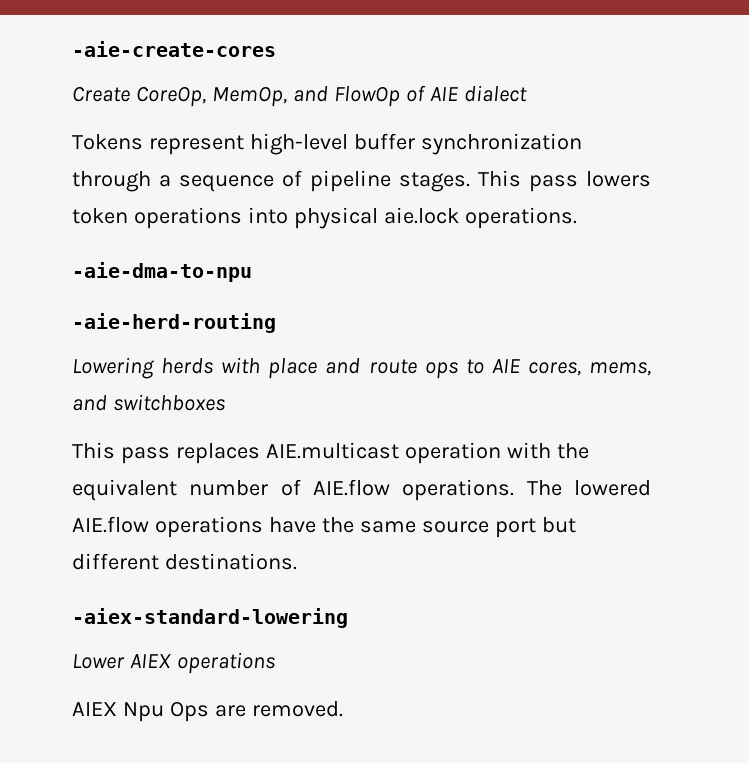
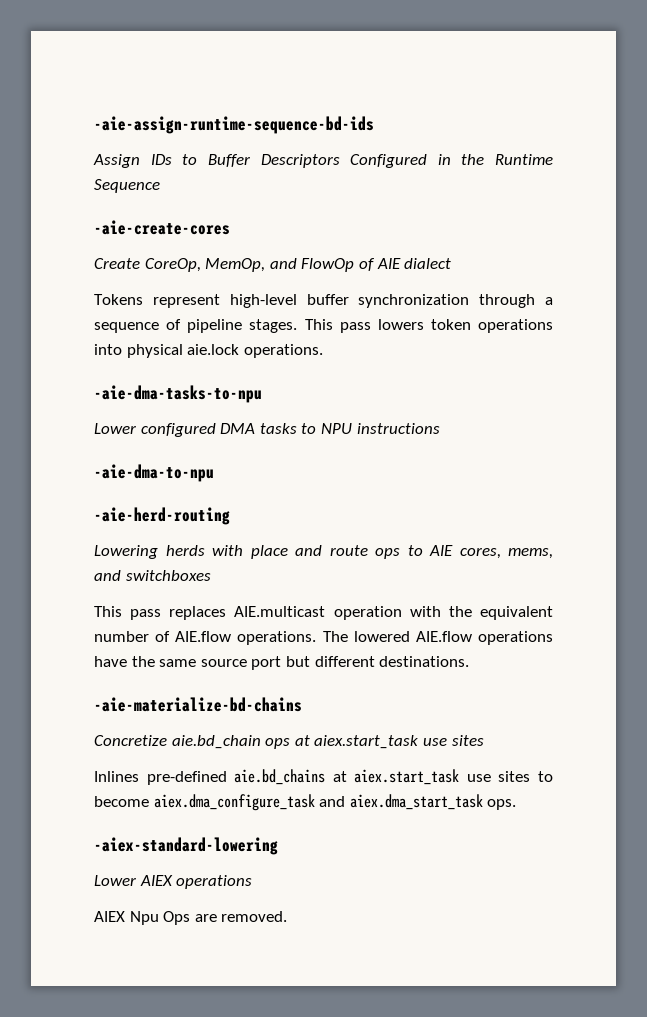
(72, 49) none -> [94,116,374,134] [93,154,553,168] [94,179,160,193] -aie-assign-runtime-sequence-bd-ids // Assign IDs to Buffer Descriptors Configured in the Runtime Sequence //
(577, 218) none -> [94,385,262,403] [94,423,440,437] // -aie-dma-tasks-to-npu // Lower configured DMA tasks to NPU instructions
(297, 561) none -> [94,697,302,712] [94,735,484,749] [94,769,553,785] [94,794,517,811] // -aie-materialize-bd-chains // Concretize aie.bd_chain ops at aiex.start_task use sites // Inlines pre-defined aie.bd_chains at aiex.start_task use sites to become aiex.dma_configure_task and aiex.dma_start_task ops.

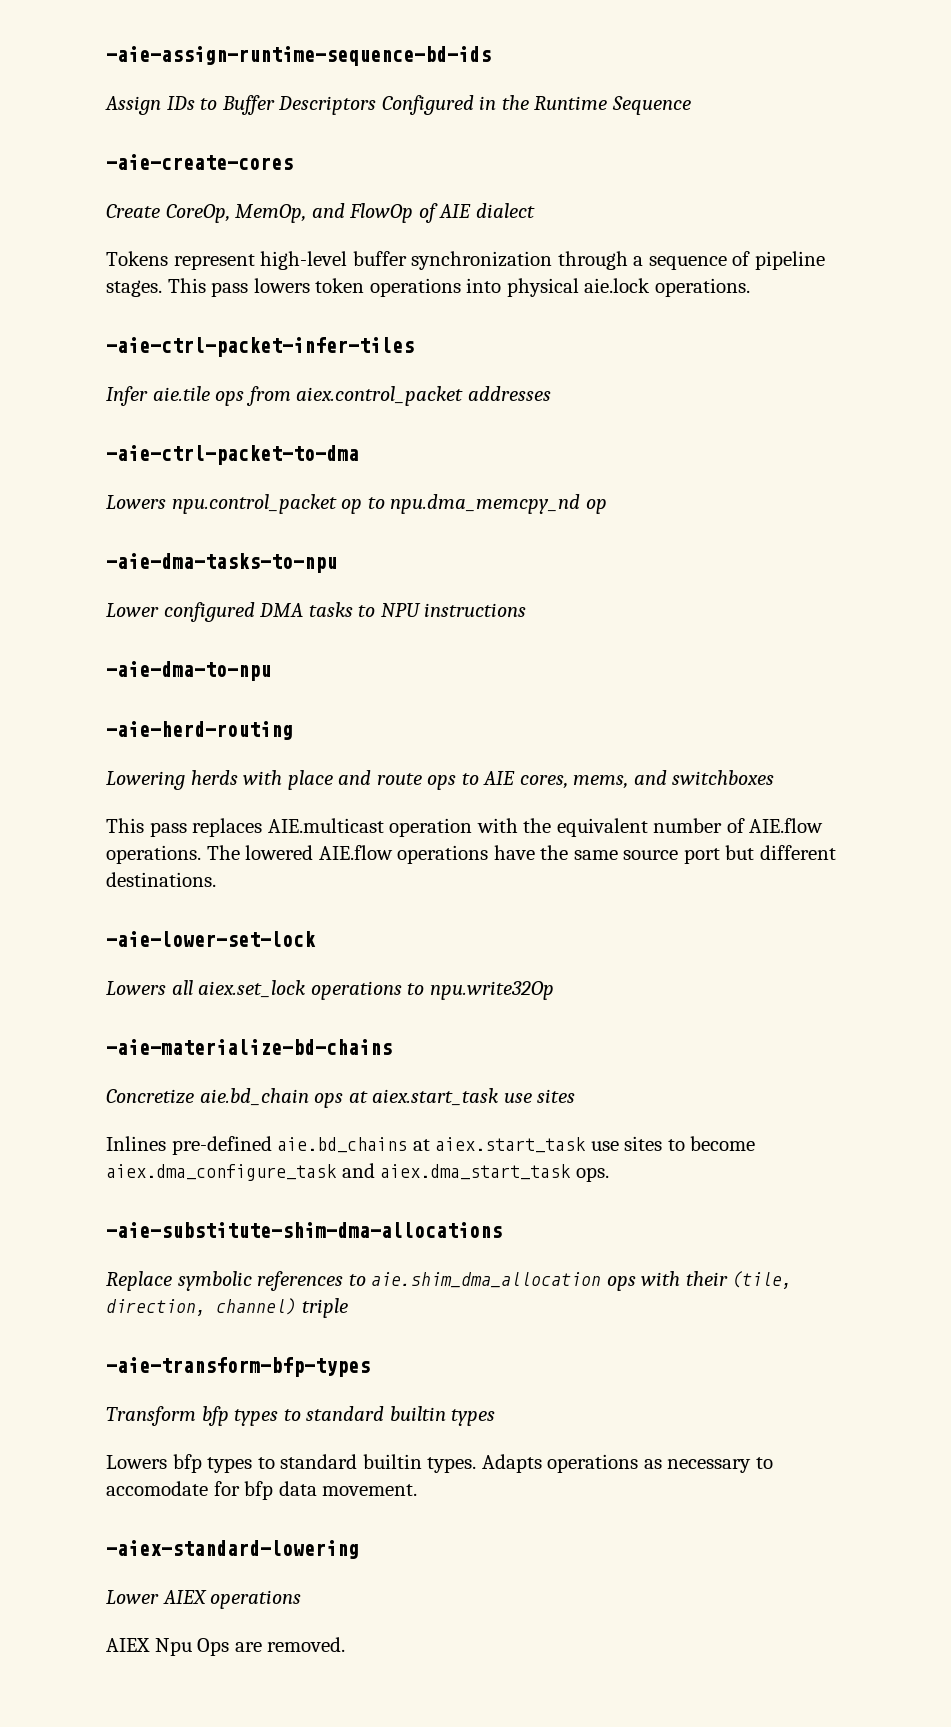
(323, 351) none -> [106,337,414,357] [106,386,551,406] [106,445,359,465] [106,494,607,514] // -aie-ctrl-packet-infer-tiles // Infer aie.tile ops from aiex.control_packet addresses // -aie-ctrl-packet-to-dma // Lowers npu.control_packet op to npu.dma_memcpy_nd op
(470, 661) none -> [106,931,316,947] [106,980,554,1000] // -aie-lower-set-lock // Lowers all aiex.set_lock operations to npu.write32Op
(517, 804) none -> [106,1222,502,1238] [106,1271,793,1291] [106,1298,348,1318] [106,1357,370,1377] [106,1406,496,1426] [106,1454,773,1473] [106,1481,418,1500] // -aie-substitute-shim-dma-allocations // Replace symbolic references to aie.shim_dma_allocation ops with their (tile, direction, channel) triple // -aie-transform-bfp-types // Transform bfp types to standard builtin types // Lowers bfp types to standard builtin types. Adapts operations as necessary to accomodate for bfp data movement.

